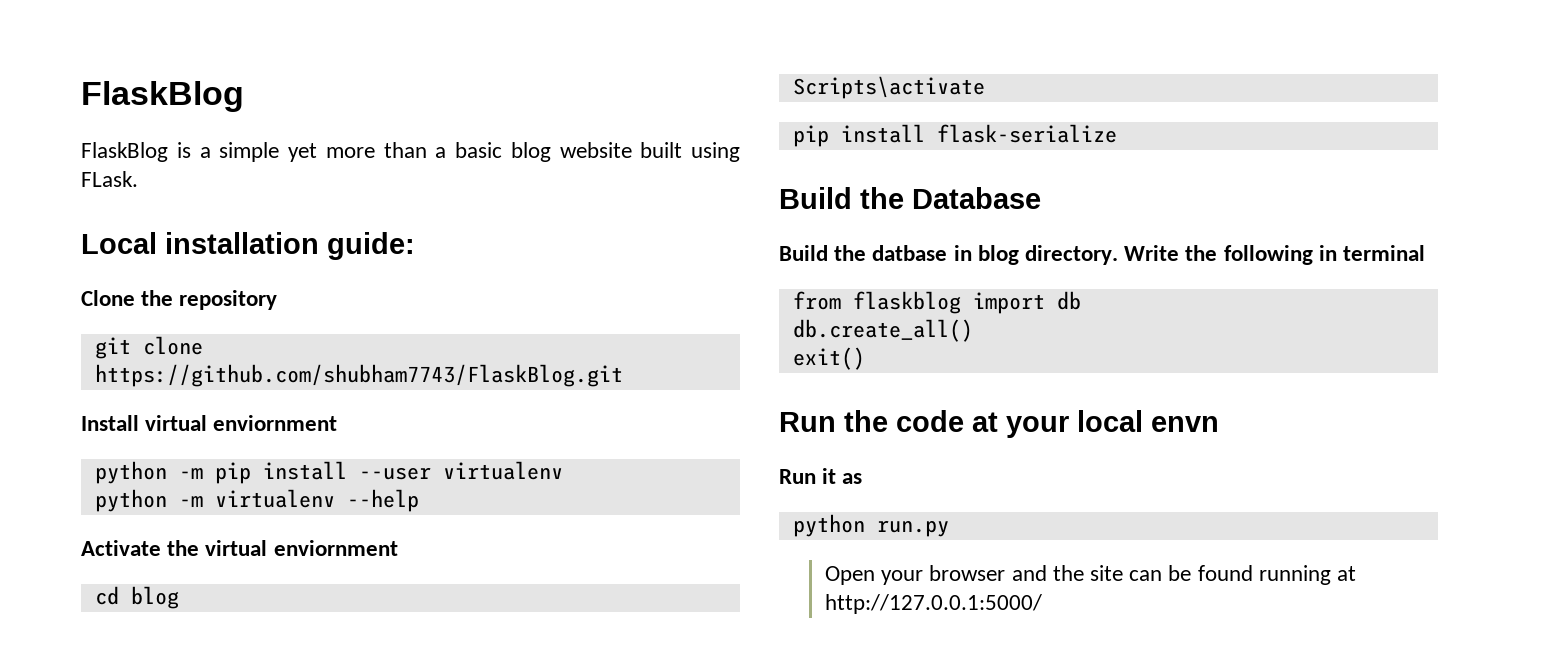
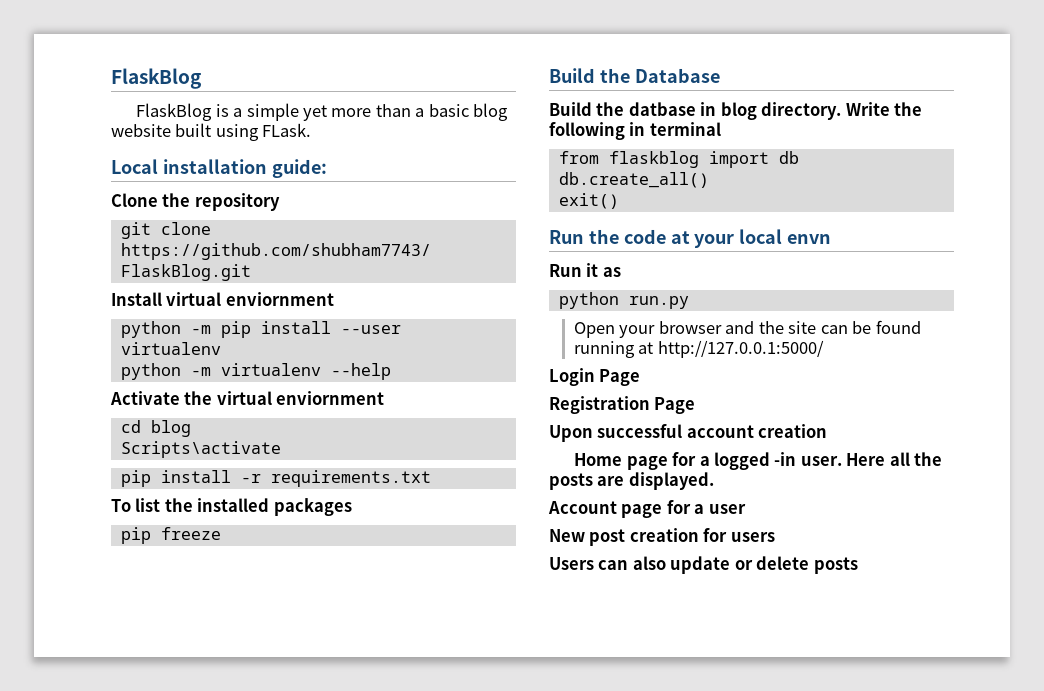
[936,124,1117,143] flask-serialize -> [240,470,431,487] [111,498,352,516] [120,527,221,544] -r requirements.txt // To list the installed packages // pip freeze
(1042, 604) none -> [549,368,641,386] [549,396,696,414] [549,424,828,442] [574,452,943,470] [549,472,714,490] [548,500,746,518] [549,528,775,546] [549,556,858,574] // Login Page // Registration Page // Upon successful account creation // Home page for a logged -in user. Here all the posts are displayed. // Account page for a user // New post creation for users // Users can also update or delete posts

